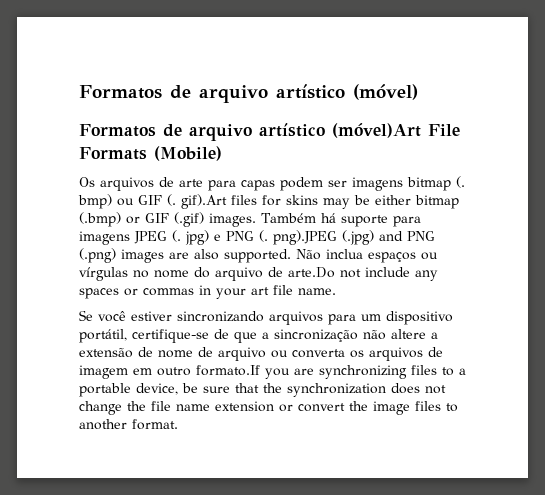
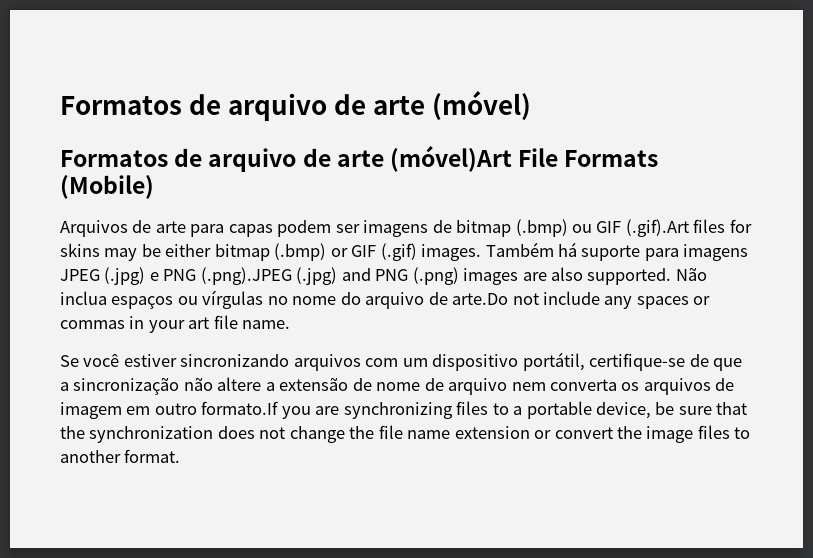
[79,84,345,103] Formatos de arquivo artístico -> [60,93,426,121] Formatos de arquivo de arte
[259,123,325,137] artístico -> [302,148,384,167] de arte
[79,177,154,191] Os arquivos -> [60,220,128,237] Arquivos
[407,176,465,191] [78,194,227,209] bitmap (. bmp) ou GIF (. gif).Art -> [432,219,689,237] de bitmap (.bmp) ou GIF (.gif).Art
[172,230,337,245] (. jpg) e PNG (. png).JPEG -> [104,267,292,285] (.jpg) e PNG (.png).JPEG
[328,314,356,325] para -> [365,358,399,367] com
[271,350,288,358] ou -> [511,382,546,391] nem

